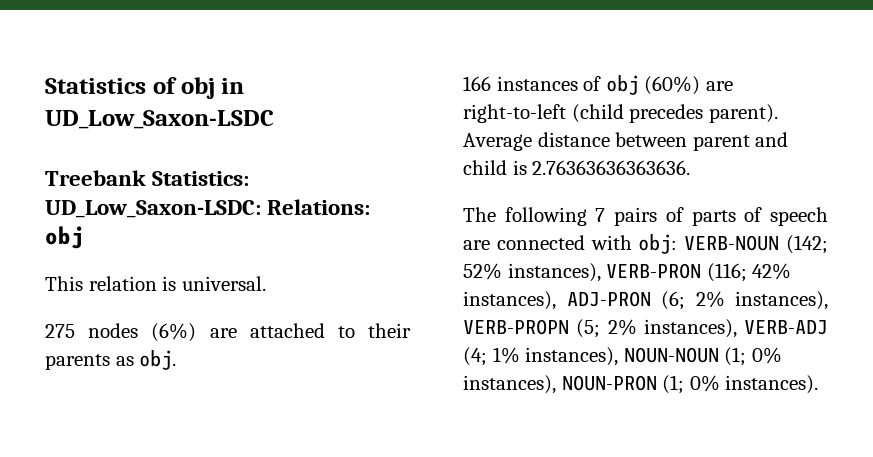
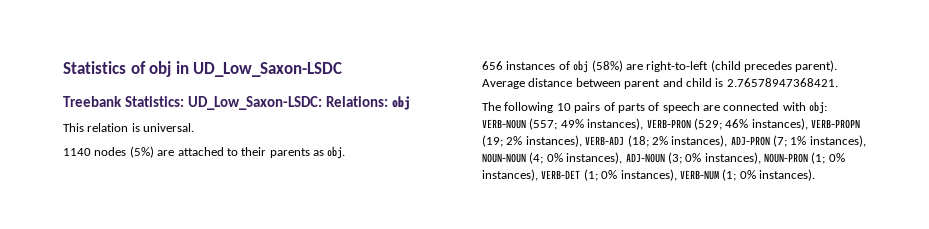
[45,323,197,342] 275 nodes (6%) -> [63,146,154,158] 1140 nodes (5%)
[463,76,491,91] 166 -> [482,61,503,70] 656
[644,76,701,95] (60%) -> [591,60,623,72] (58%)
[532,160,691,175] 2.76363636363636. -> [726,78,838,87] 2.76578947368421.
[595,208,606,222] 7 -> [556,103,571,111] 10
[786,235,828,254] [463,263,792,282] [463,291,725,310] (142; 52% instances), VERB-PRON (116; 42% instances), ADJ-PRON (6; 2% -> [529,118,749,130] (557; 49% instances), VERB-PRON (529; 46%
[576,319,601,338] (5; -> [482,135,503,147] (19;
[463,347,747,366] (4; 1% instances), NOUN-NOUN (1; -> [627,135,866,147] [482,152,682,164] (18; 2% instances), ADJ-PRON (7; 1% instances), NOUN-NOUN (4; 0% instances), ADJ-NOUN (3;
(720, 383) none -> [482,169,756,181] instances), VERB-DET (1; 0% instances), VERB-NUM (1; 0%

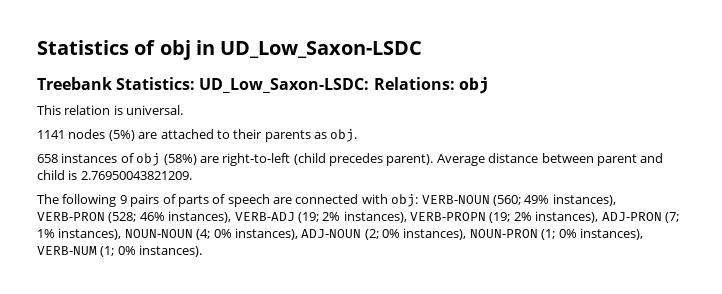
[63,148,91,156] 1140 -> [37,130,65,139] 1141
[482,61,503,70] 656 -> [37,154,58,163] 658
[726,78,838,87] 2.76578947368421. -> [80,171,192,180] 2.76950043821209.
[556,103,571,111] 10 -> [119,195,127,204] 9
[529,118,558,130] (557; -> [492,195,521,206] (560;
[693,118,722,130] (529; -> [108,212,137,223] (528;
[811,119,860,129] [482,135,649,147] VERB-PROPN (19; 2% instances), VERB-ADJ (18; -> [234,211,511,223] VERB-ADJ (19; 2% instances), VERB-PROPN (19;
[667,152,682,164] (3; -> [364,229,379,240] (2;
[541,169,677,181] VERB-DET (1; 0% instances), -> (643, 234) none

